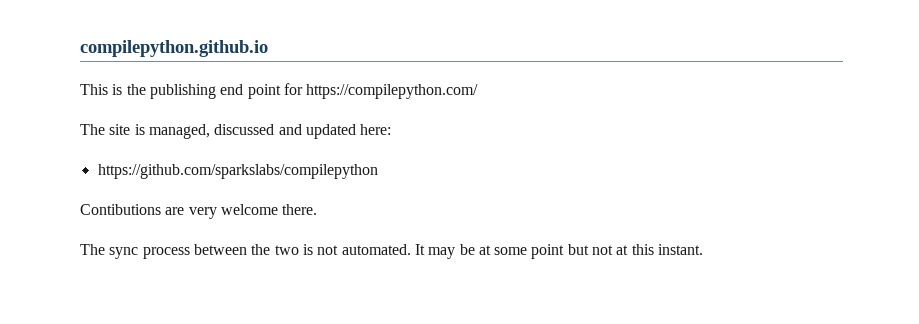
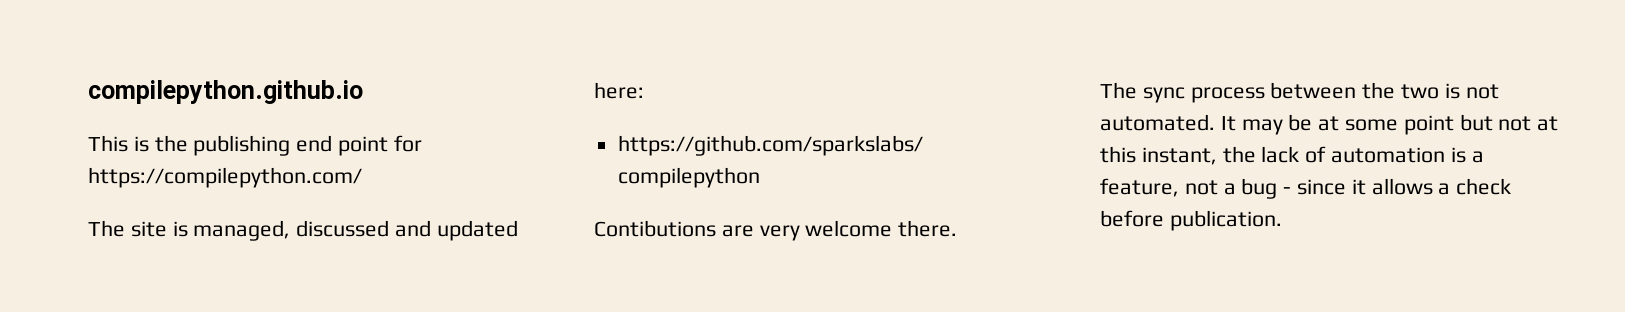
[658,244,704,255] instant. -> [1141,146,1484,165] [1100,178,1512,199] [1100,210,1282,231] instant, the lack of automation is a feature, not a bug - since it allows a check before publication.

